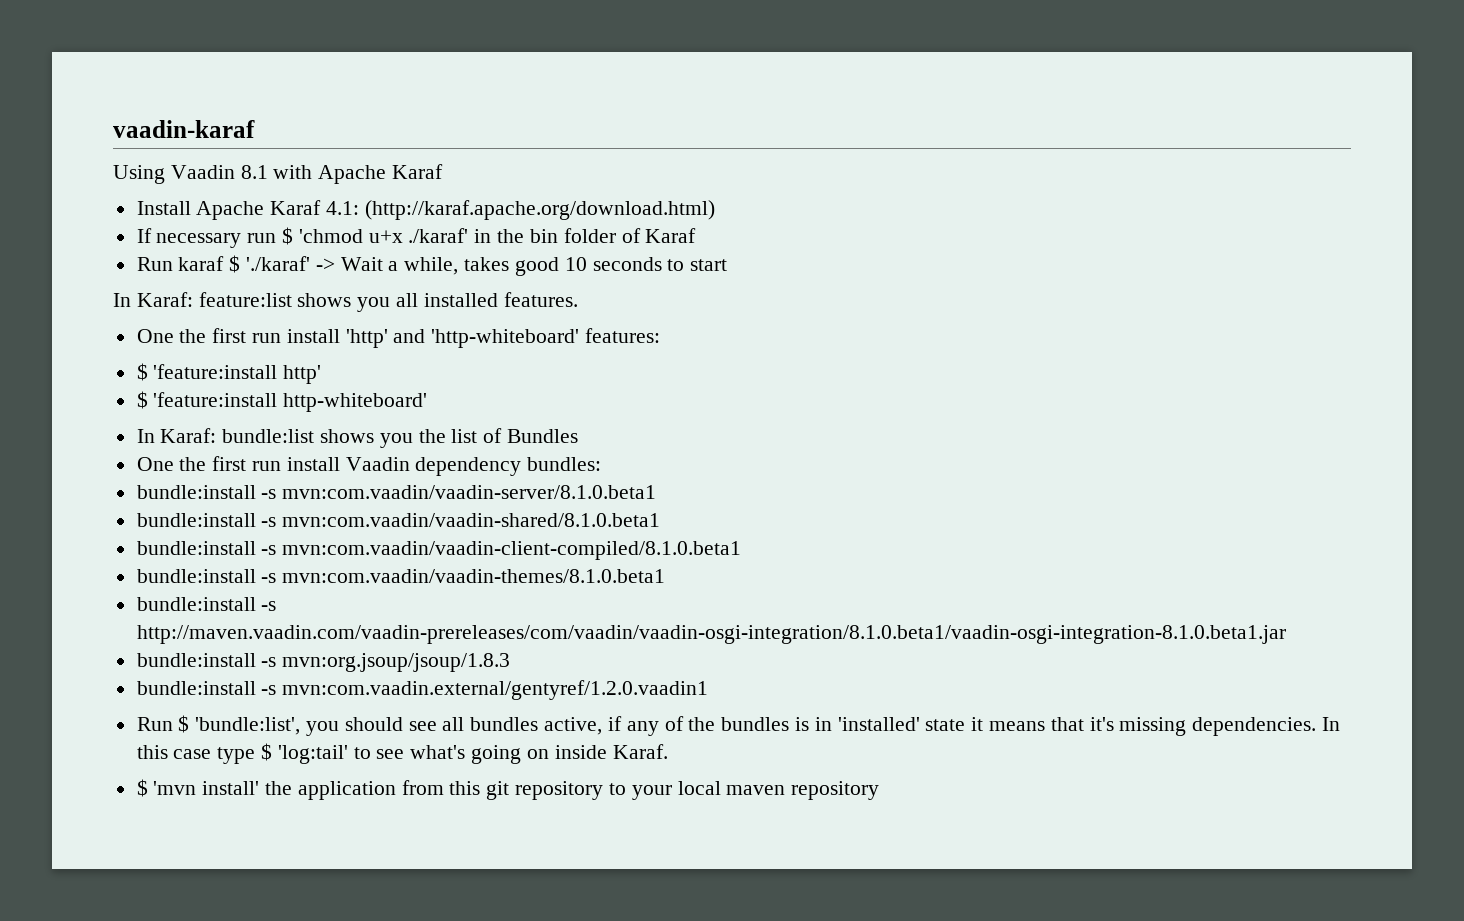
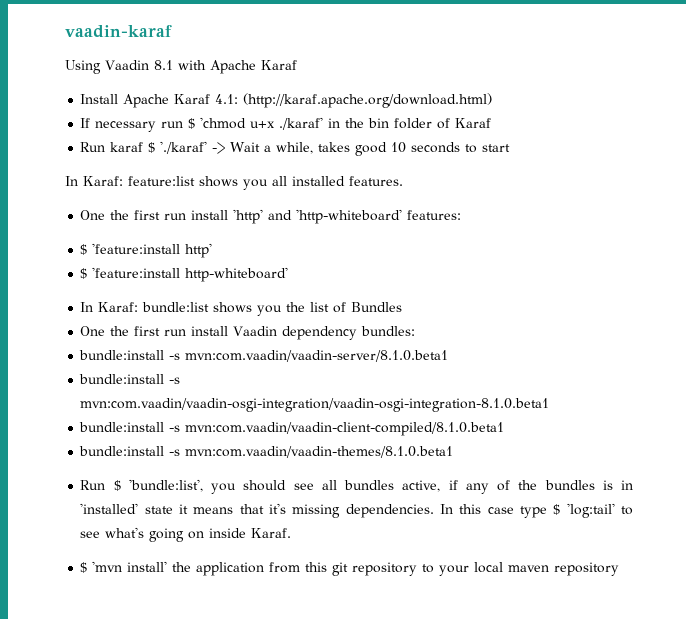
[282,513,661,527] mvn:com.vaadin/vaadin-shared/8.1.0.beta1 -> [80,398,550,412] mvn:com.vaadin/vaadin-osgi-integration/vaadin-osgi-integration-8.1.0.beta1
[136,597,277,611] [136,625,1286,644] [136,653,511,672] [136,680,709,700] // bundle:install -s http://maven.vaadin.com/vaadin-prereleases/com/vaadin/vaadin-osgi-integration/8.1.0.beta1/vaadin-osgi-integration-8.1.0.beta1.jar // bundle:install -s mvn:org.jsoup/jsoup/1.8.3 // bundle:install -s mvn:com.vaadin.external/gentyref/1.2.0.vaadin1 -> (454, 452) none

